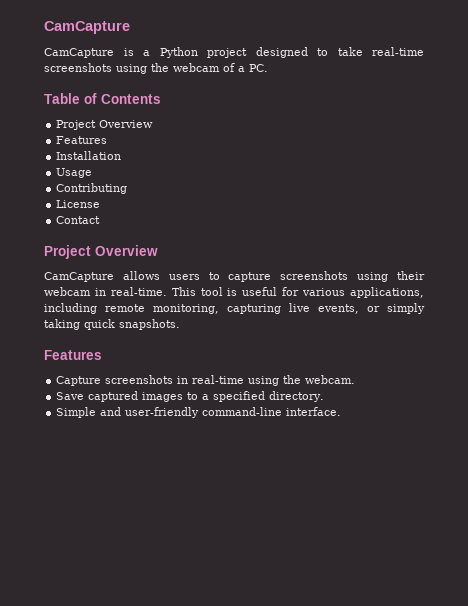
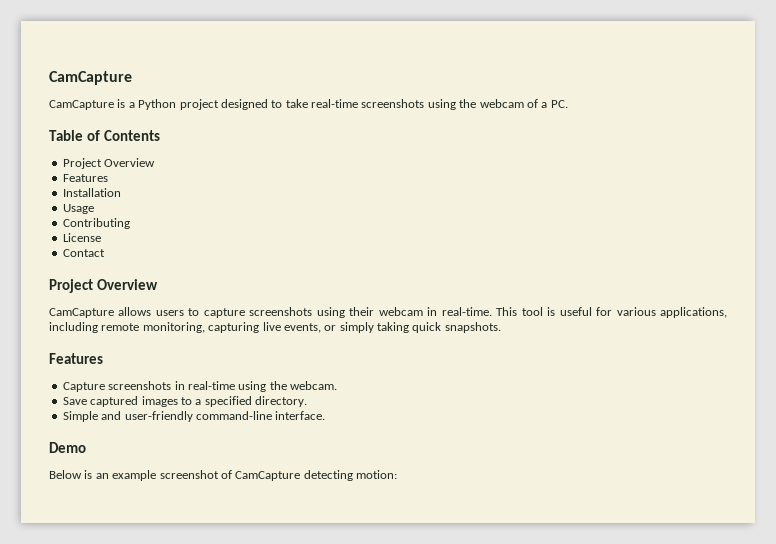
(342, 411) none -> [49,442,86,453] [49,470,397,481] // Demo // Below is an example screenshot of CamCapture detecting motion:

